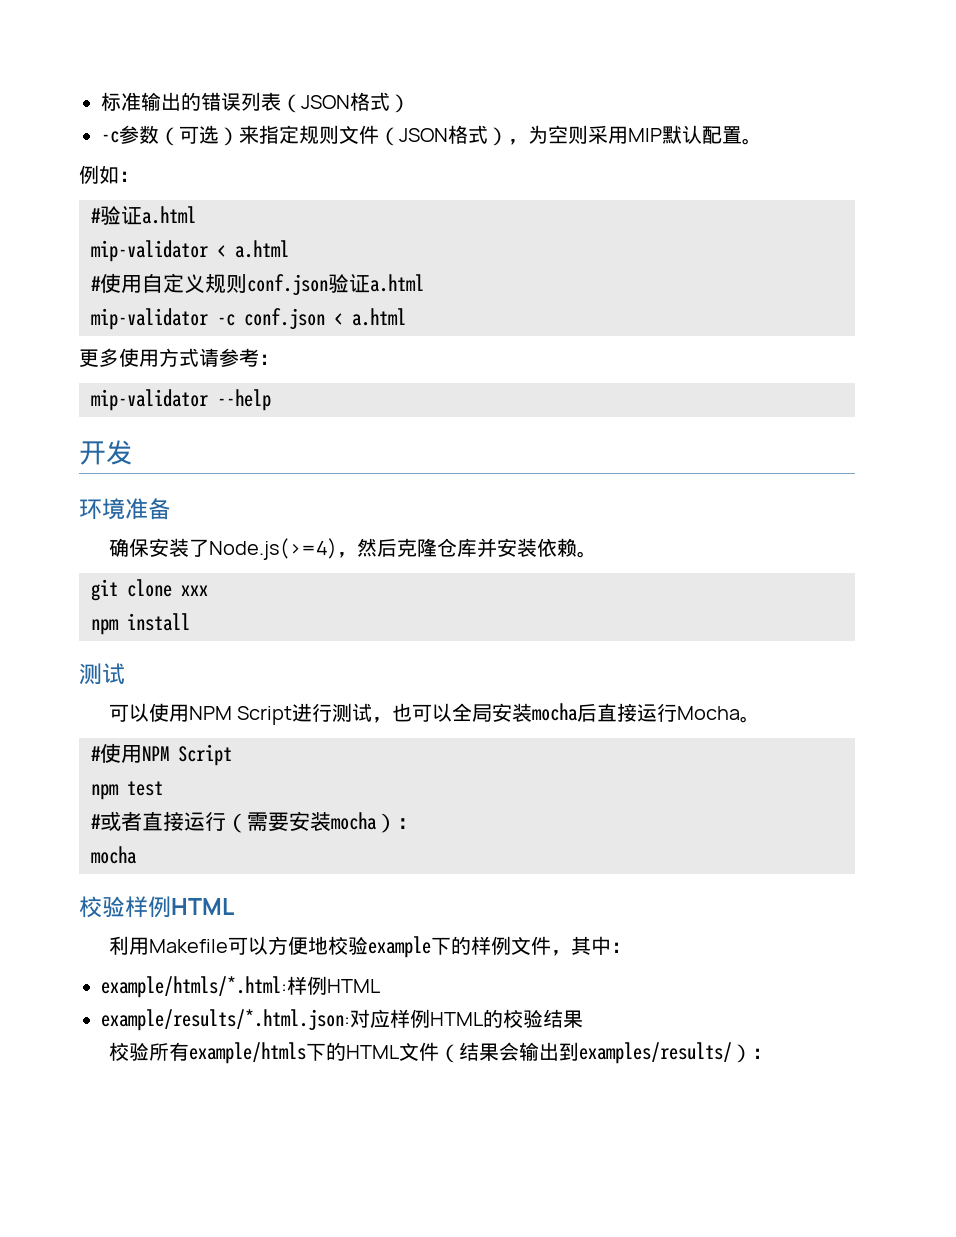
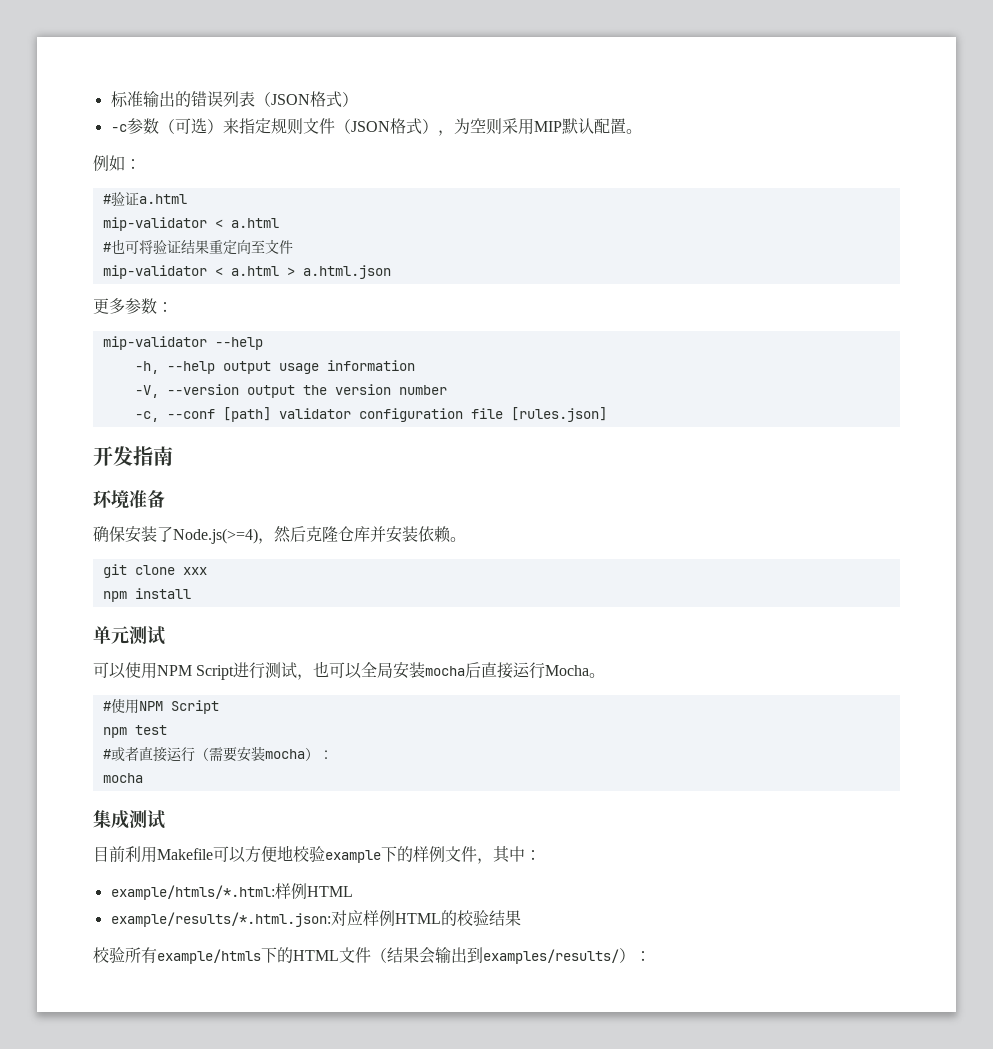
[100,273,424,296] [91,308,406,330] 使用自定义规则conf.json验证a.html // mip-validator -c conf.json < a.html -> [110,239,293,255] [102,265,391,279] 也可将验证结果重定向至文件 // mip-validator < a.html > a.html.json
[119,348,259,367] 使用方式请参考 -> [125,298,157,314] 参数
(271, 400) none -> [134,360,415,374] [134,384,447,398] [134,407,607,422] // -h, --help output usage information // -V, --version output the version number // -c, --conf [path] validator configuration file [rules.json]
(133, 452) none -> [133,446,173,466] 指南
(190, 622) none -> [93,626,129,644] 单元
[79,896,234,918] 校验样例HTML // -> [93,810,165,829] [93,846,125,862] 集成测试 // 目前

